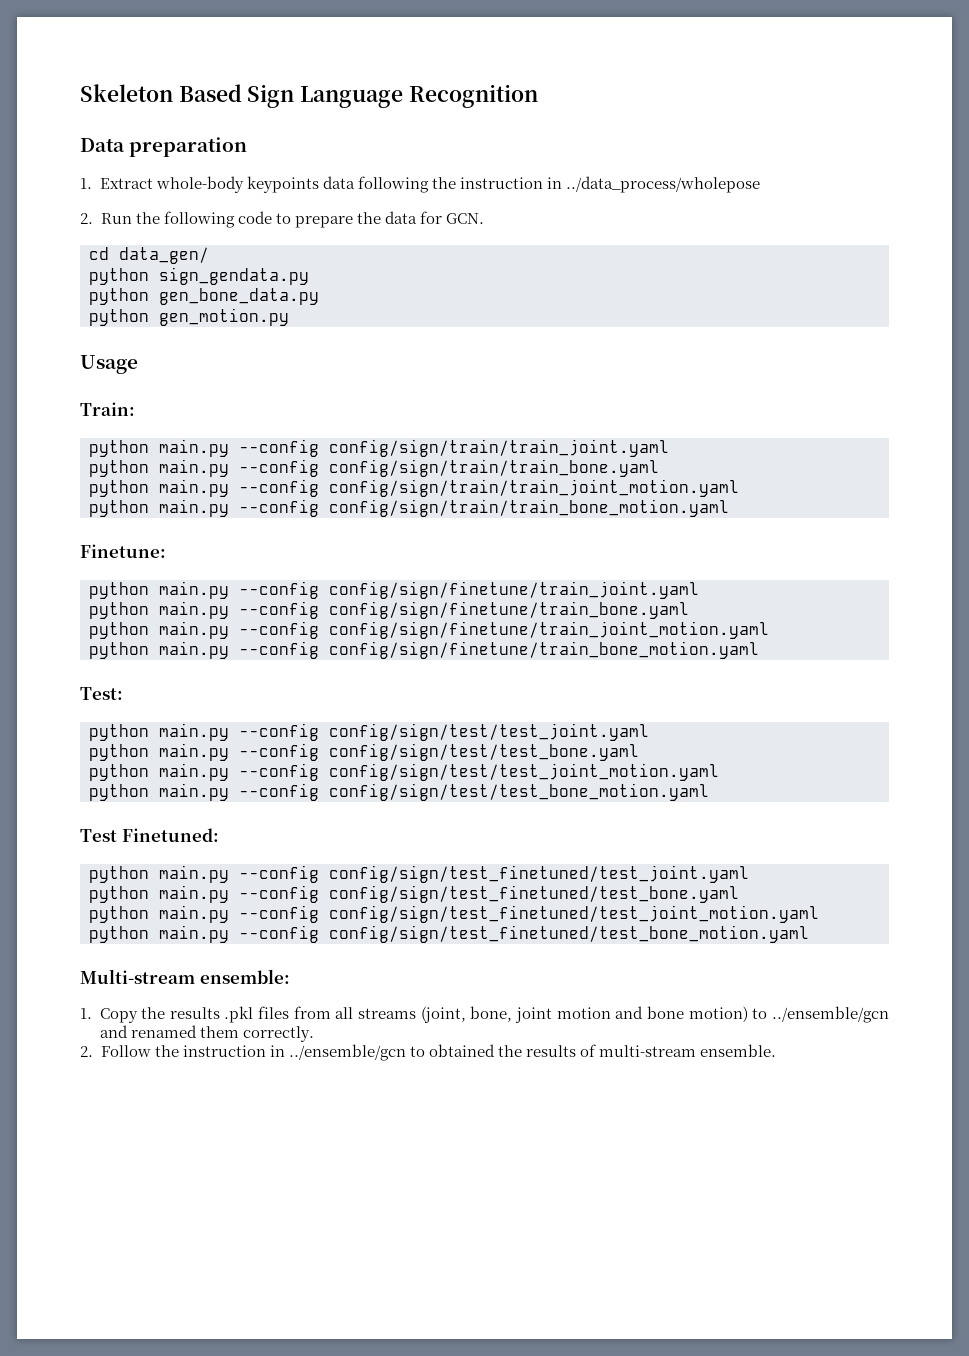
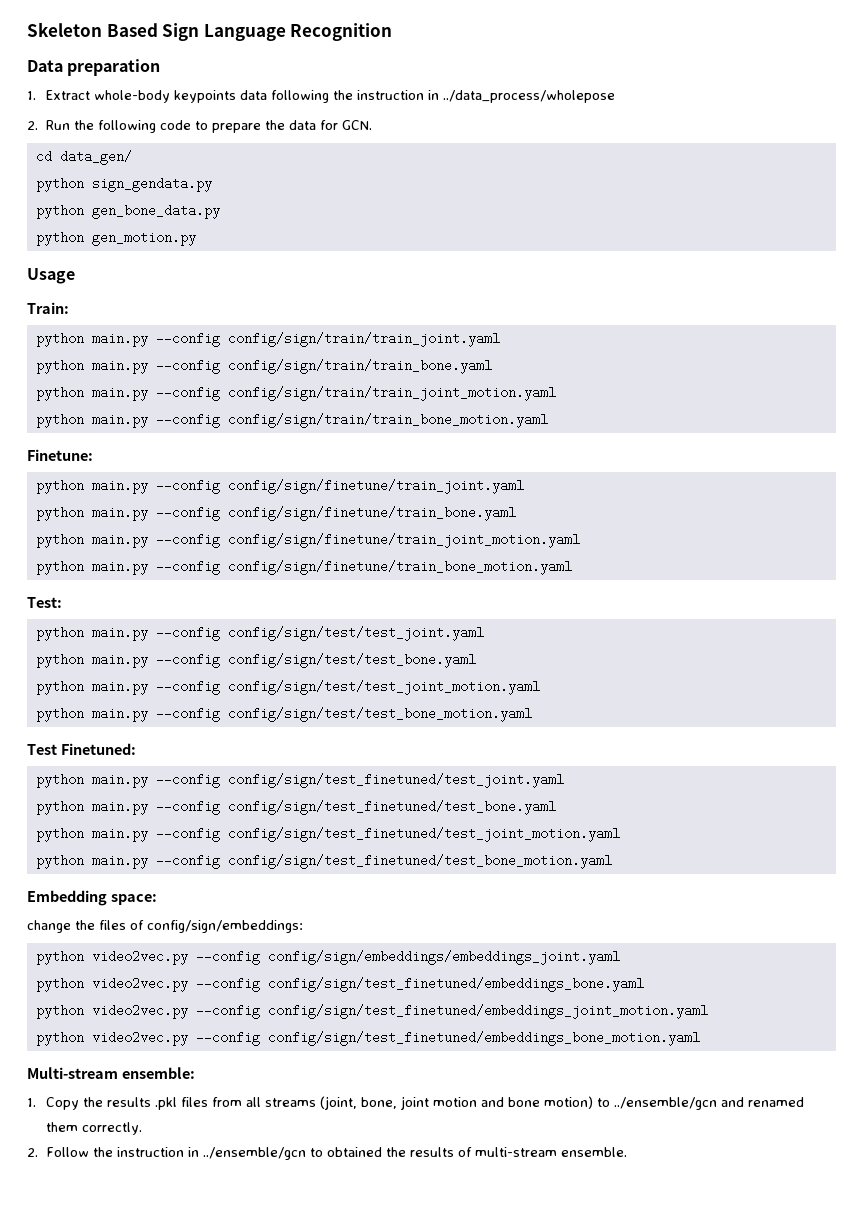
(809, 934) none -> [27,890,157,906] [27,920,303,933] [35,950,620,965] [35,977,644,992] [35,1004,708,1019] [35,1031,700,1046] // Embedding space: // change the files of config/sign/embeddings: // python video2vec.py --config config/sign/embeddings/embeddings_joint.yaml // python video2vec.py --config config/sign/test_finetuned/embeddings_bone.yaml // python video2vec.py --config config/sign/test_finetuned/embeddings_joint_motion.yaml // python video2vec.py --config config/sign/test_finetuned/embeddings_bone_motion.yaml

